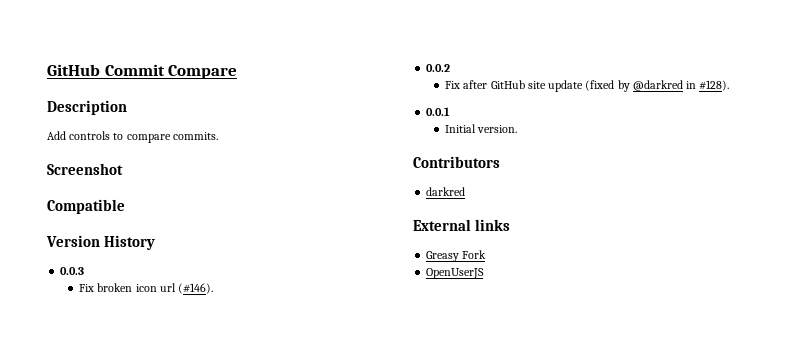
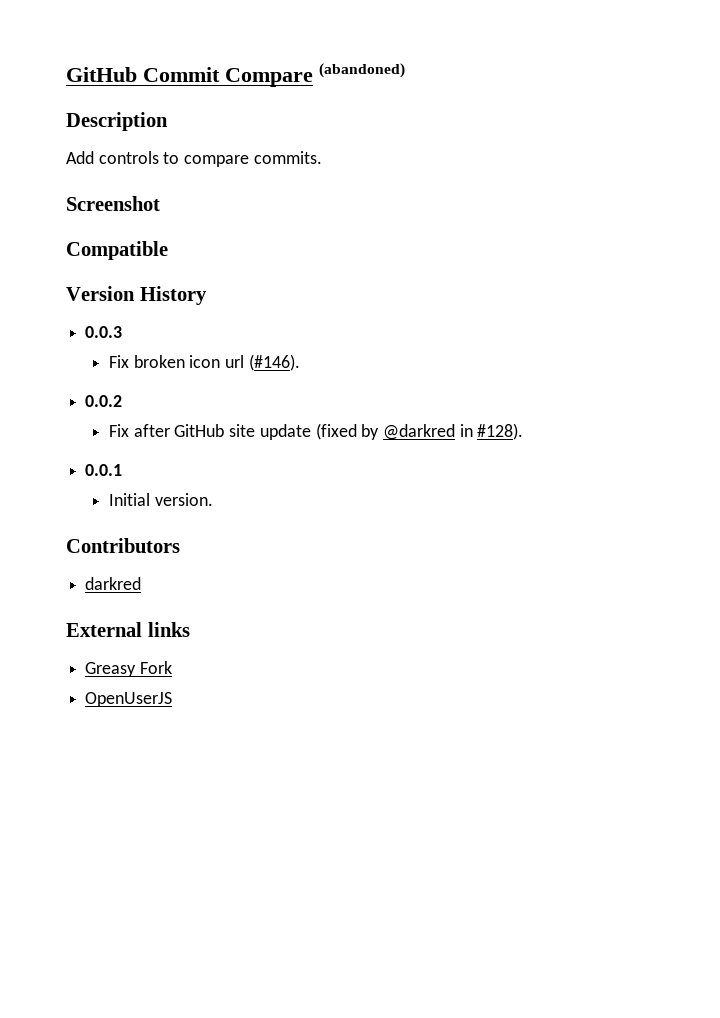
(238, 72) none -> [319,63,405,78] (abandoned)

